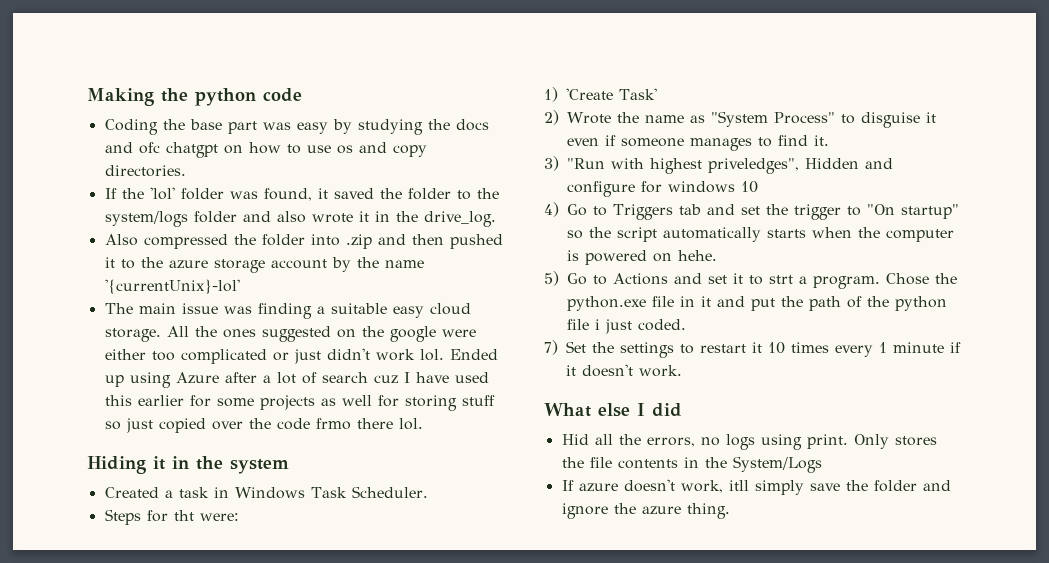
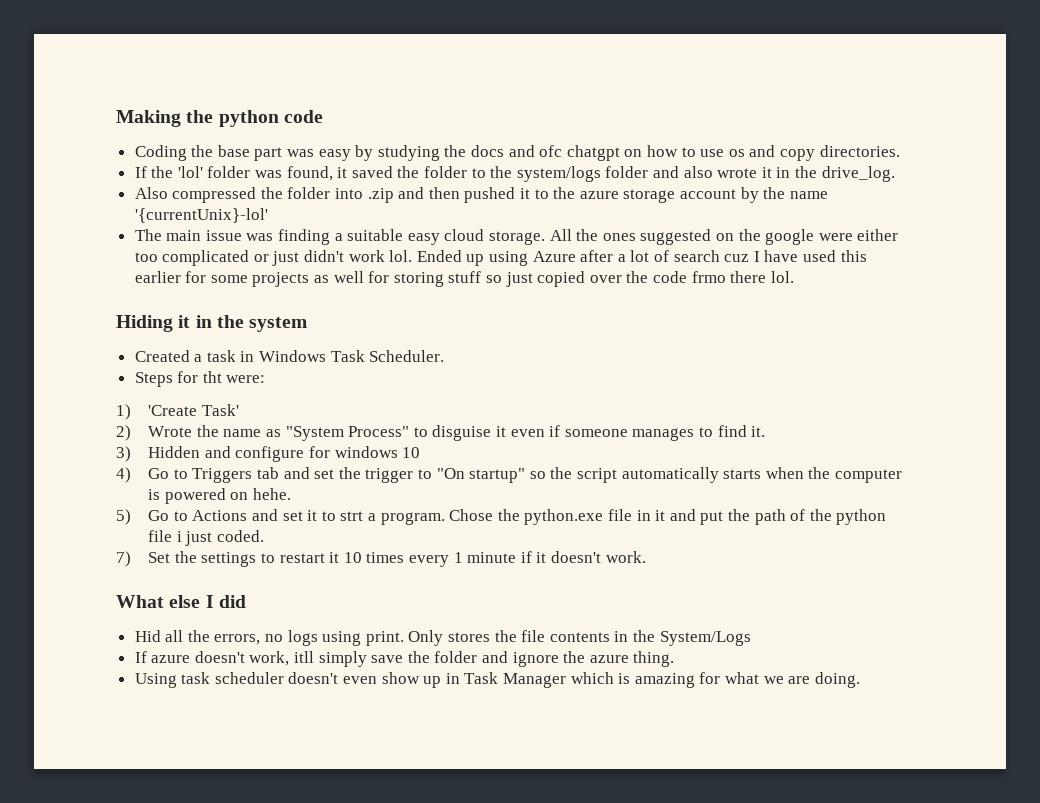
[567,158,799,174] "Run with highest priveledges", -> (131, 454) none
(730, 511) none -> [134,672,860,688] // Using task scheduler doesn't even show up in Task Manager which is amazing for what we are doing.

